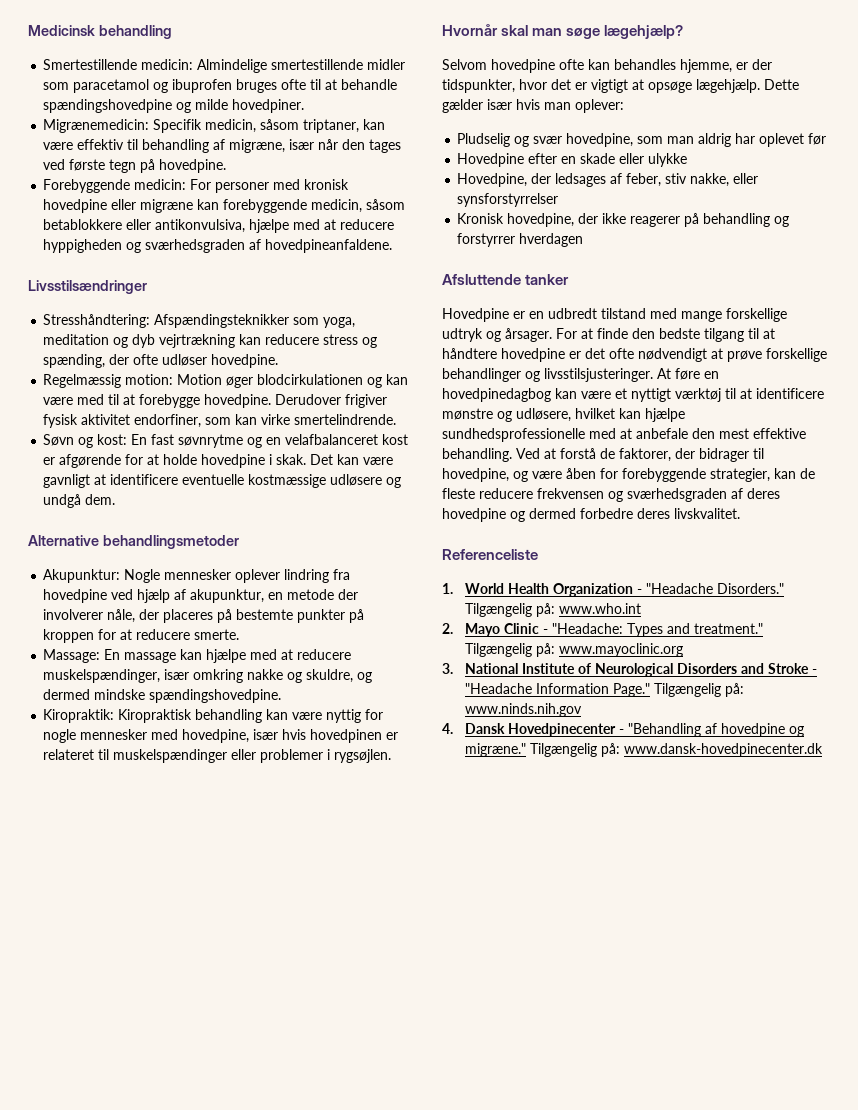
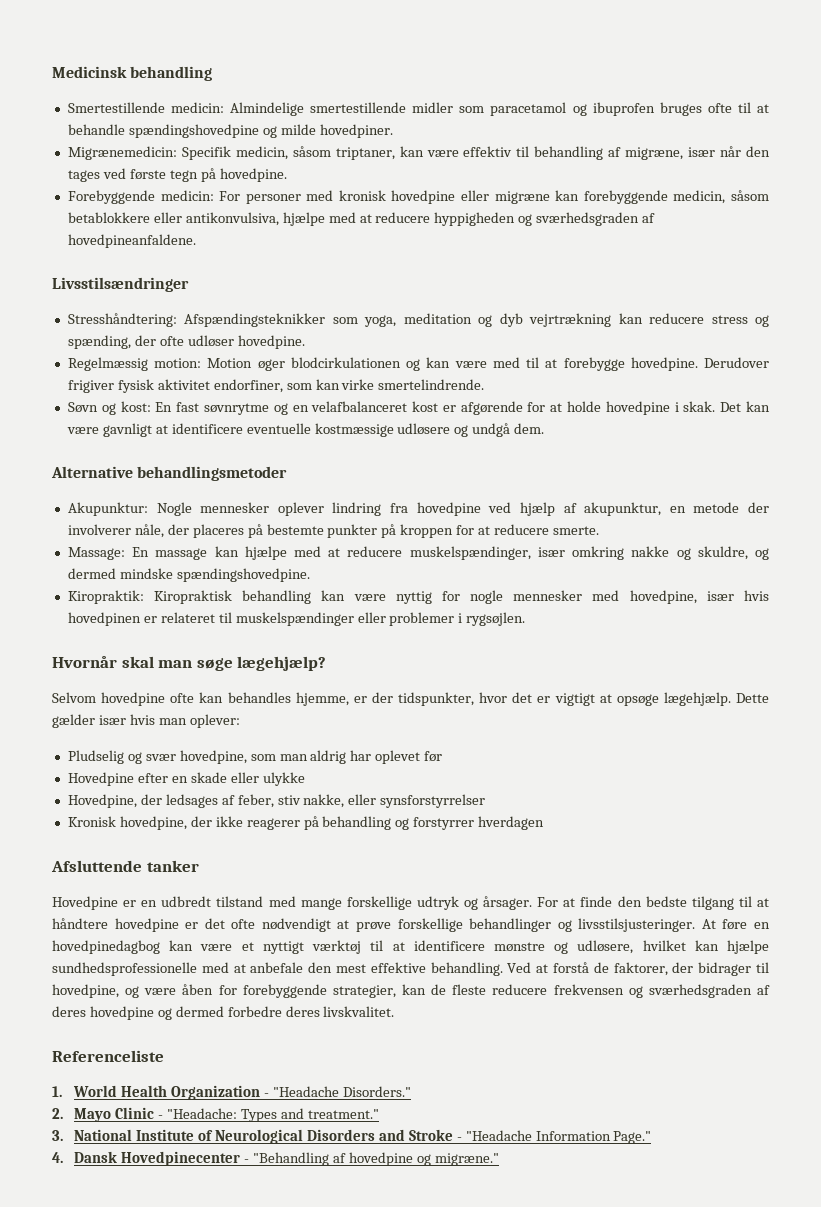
[465,603,642,617] Tilgængelig på: www.who.int -> (411, 1091) none
[465,643,684,657] Tilgængelig på: www.mayoclinic.org -> (379, 1114) none
[654,683,745,697] [465,703,583,717] Tilgængelig på: www.ninds.nih.gov -> (652, 1137) none
[530,743,824,757] Tilgængelig på: www.dansk-hovedpinecenter.dk -> (499, 1159) none

